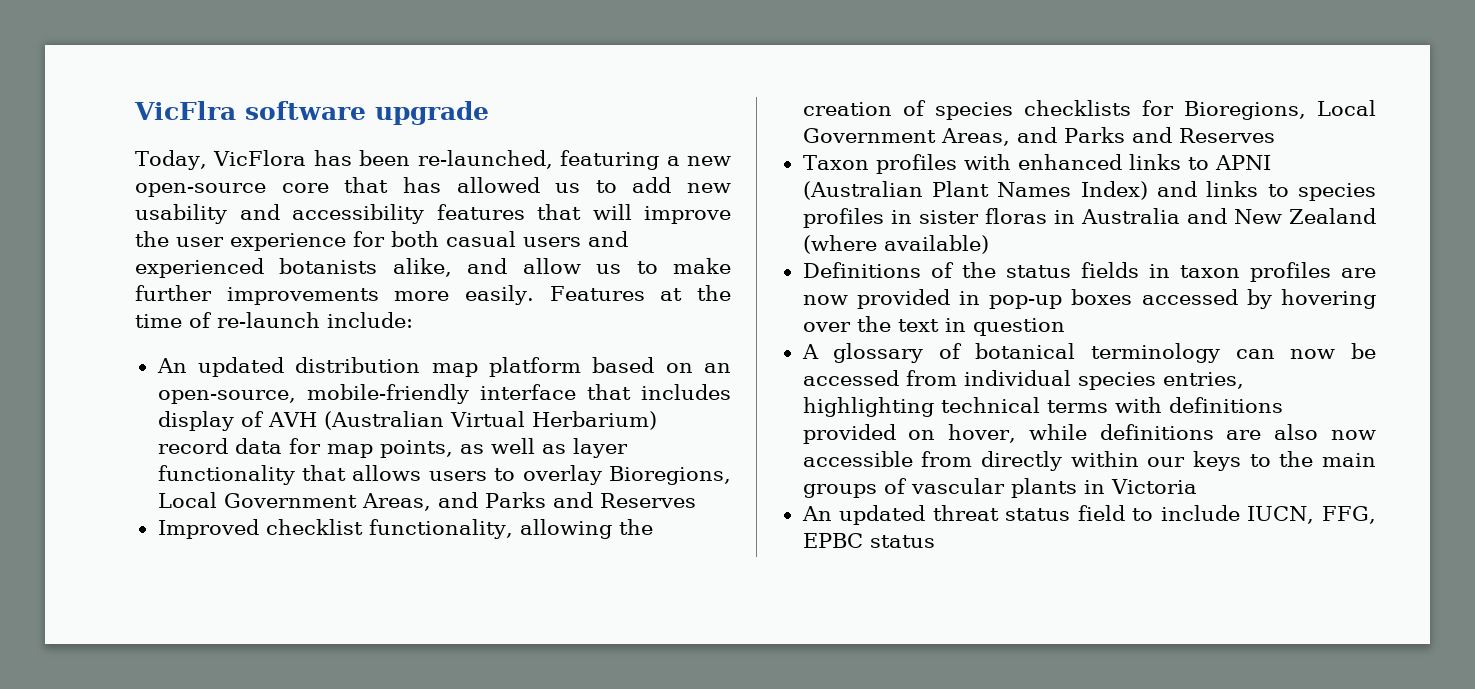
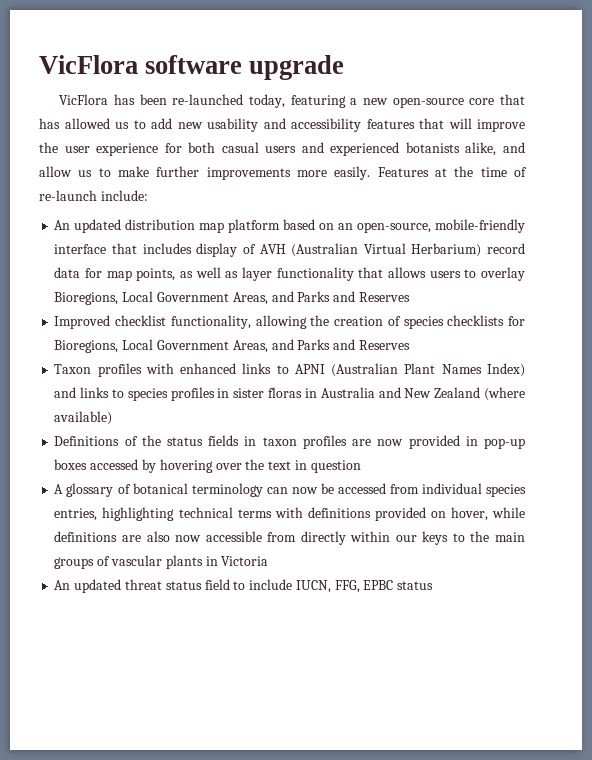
[134,101,236,120] VicFlra -> [39,55,138,74] VicFlora
[135,150,207,170] Today, -> (345, 67) none
[417,150,553,169] re-launched, -> [172,94,286,108] re-launched today,

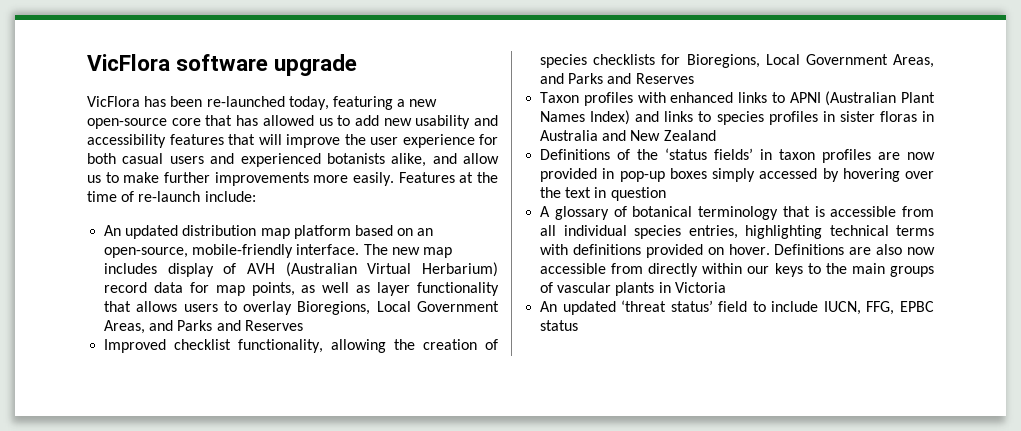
[54,243,138,254] interface that -> [296,244,452,258] interface. The new map
[484,387,526,401] [54,411,113,425] (where available) -> (716, 135) none
[167,435,240,446] status fields -> [665,148,754,160] ‘status fields’
(88, 464) none -> [712,168,756,182] simply
[266,483,419,494] can now be accessed from -> [782,206,934,217] [540,225,557,236] that is accessible from all
[450,507,525,521] [54,531,118,542] hover, while definitions -> [728,244,845,255] hover. Definitions
[124,579,202,590] threat status -> [621,300,713,312] ‘threat status’

